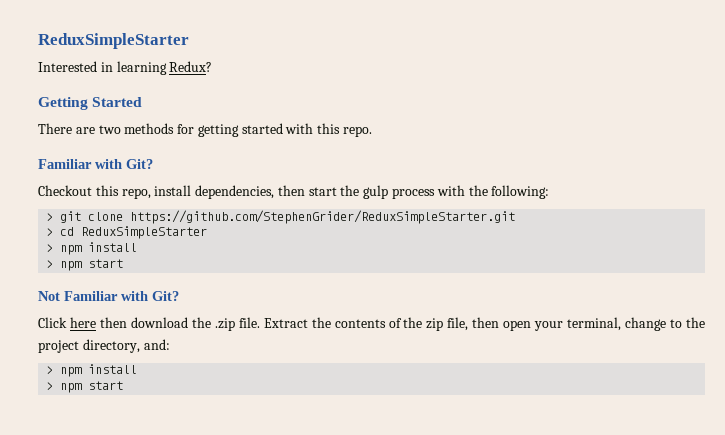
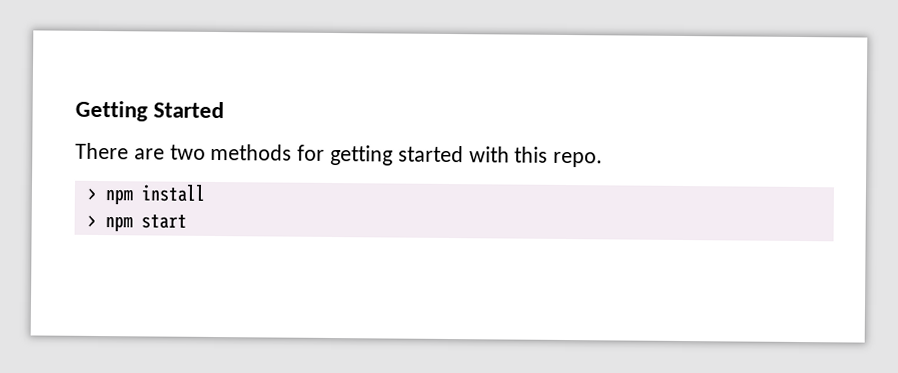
[38,33,189,49] [38,61,213,75] ReduxSimpleStarter // Interested in learning Redux? // -> (75, 111) none
[38,159,153,169] [38,185,550,199] [46,210,516,224] [46,226,208,239] [46,242,138,255] [46,259,124,271] [38,291,179,301] [38,317,705,331] [38,339,170,353] [46,364,138,377] [46,381,124,393] // Familiar with Git? // Checkout this repo, install dependencies, then start the gulp process with the following: // > git clone https://github.com/StephenGrider/ReduxSimpleStarter.git // > cd ReduxSimpleStarter // > npm install // > npm start // Not Familiar with Git? // Click here then download the .zip file. Extract the contents of the zip file, then open your terminal, change to the project directory, and: // > npm install // > npm start -> [86,184,206,205] [86,214,187,232] // > npm install // > npm start

